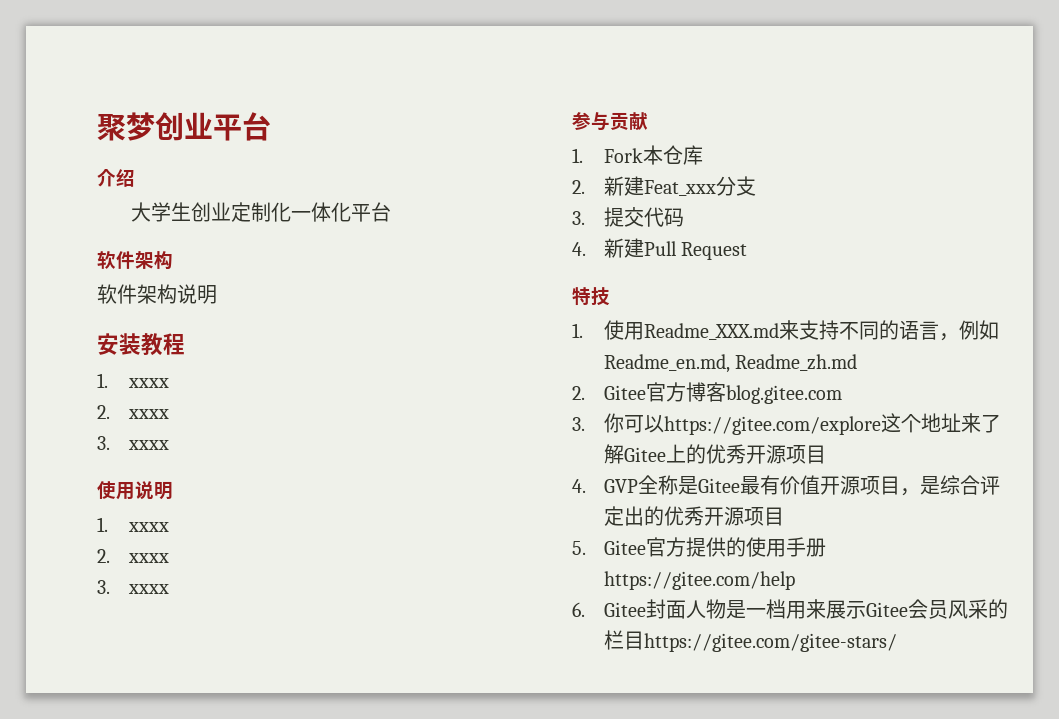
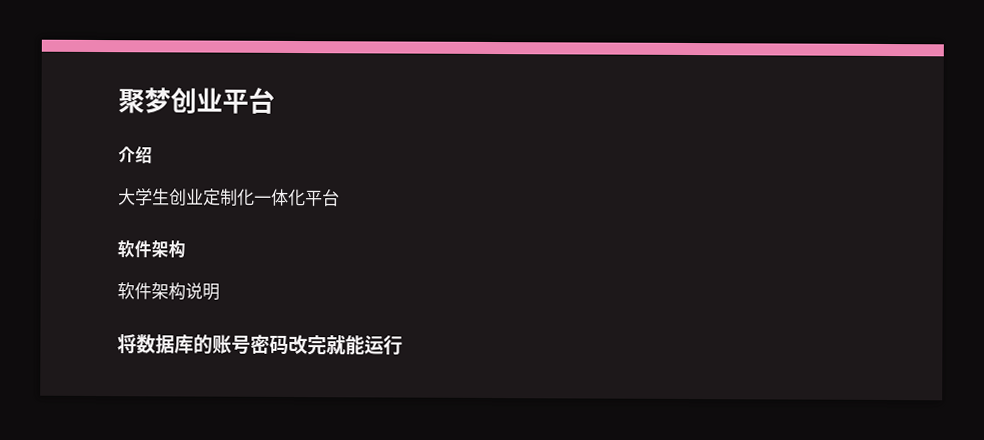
[97,333,185,356] [97,373,169,388] [97,405,169,419] [97,436,169,450] [97,481,173,500] [97,517,169,532] [97,549,169,563] [97,580,169,594] [572,112,648,131] [572,145,703,165] [572,176,756,196] [572,207,684,227] [572,238,748,260] [572,287,610,306] [572,320,999,341] [603,354,858,373] [572,382,842,404] [572,413,1001,435] [603,444,826,464] [572,475,1000,496] [603,506,784,526] [572,537,826,557] [603,571,795,590] [572,599,1008,619] [603,630,897,652] 安装教程 // 1. xxxx // 2. xxxx // 3. xxxx // 使用说明 // 1. xxxx // 2. xxxx // 3. xxxx // 参与贡献 // 1. Fork本仓库 // 2.新建Feat_xxx分支 // 3.提交代码 // 4.新建Pull Request // 特技 // 1.使用Readme_XXX.md来支持不同的语言，例如Readme_en.md, Readme_zh.md // 2. Gitee官方博客blog.gitee.com // 3.你可以https://gitee.com/explore这个地址来了解Gitee上的优秀开源项目 // 4. GVP全称是Gitee最有价值开源项目，是综合评定出的优秀开源项目 // 5. Gitee官方提供的使用手册https://gitee.com/help // 6. Gitee封面人物是一档用来展示Gitee会员风采的栏目https://gitee.com/gitee-stars/ -> [117,334,403,356] 将数据库的账号密码改完就能运行

